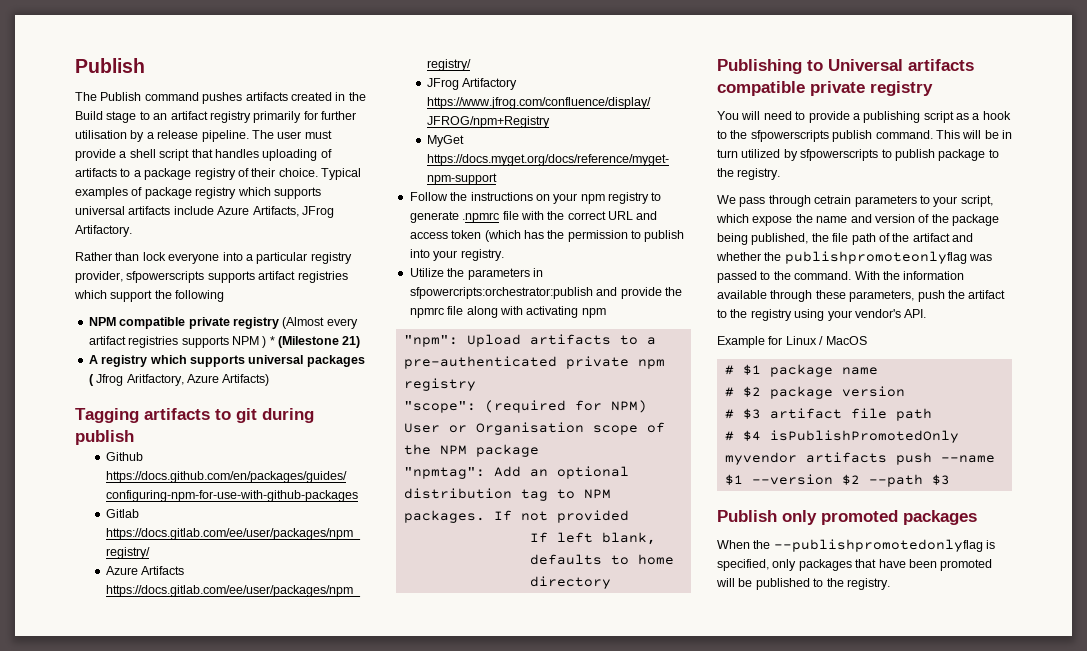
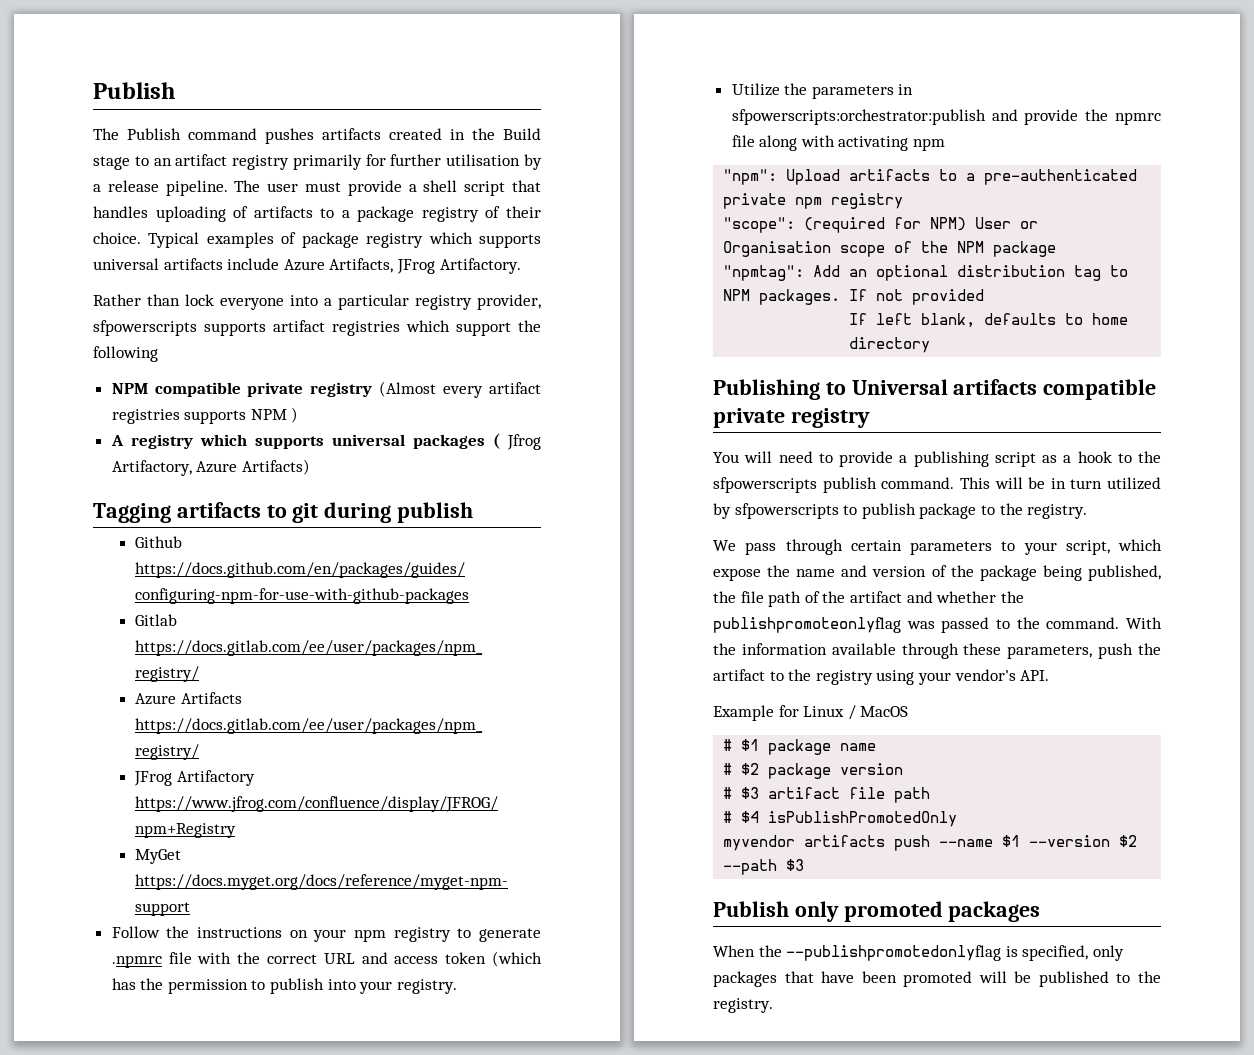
[269,336,361,348] * (Milestone 21) -> (299, 415) none
[126,374,184,386] Aritfactory, -> [111,460,192,476] Artifactory,
[409,287,593,299] sfpowercripts:orchestrator:publish -> [731,109,986,125] sfpowerscripts:orchestrator:publish
[814,195,852,204] cetrain -> [850,540,902,551] certain

